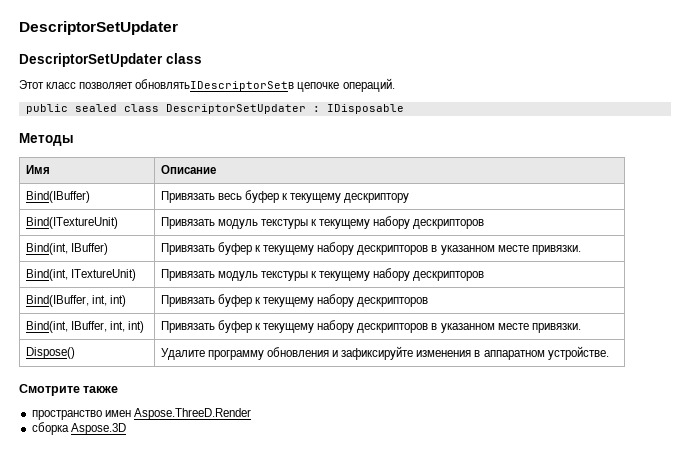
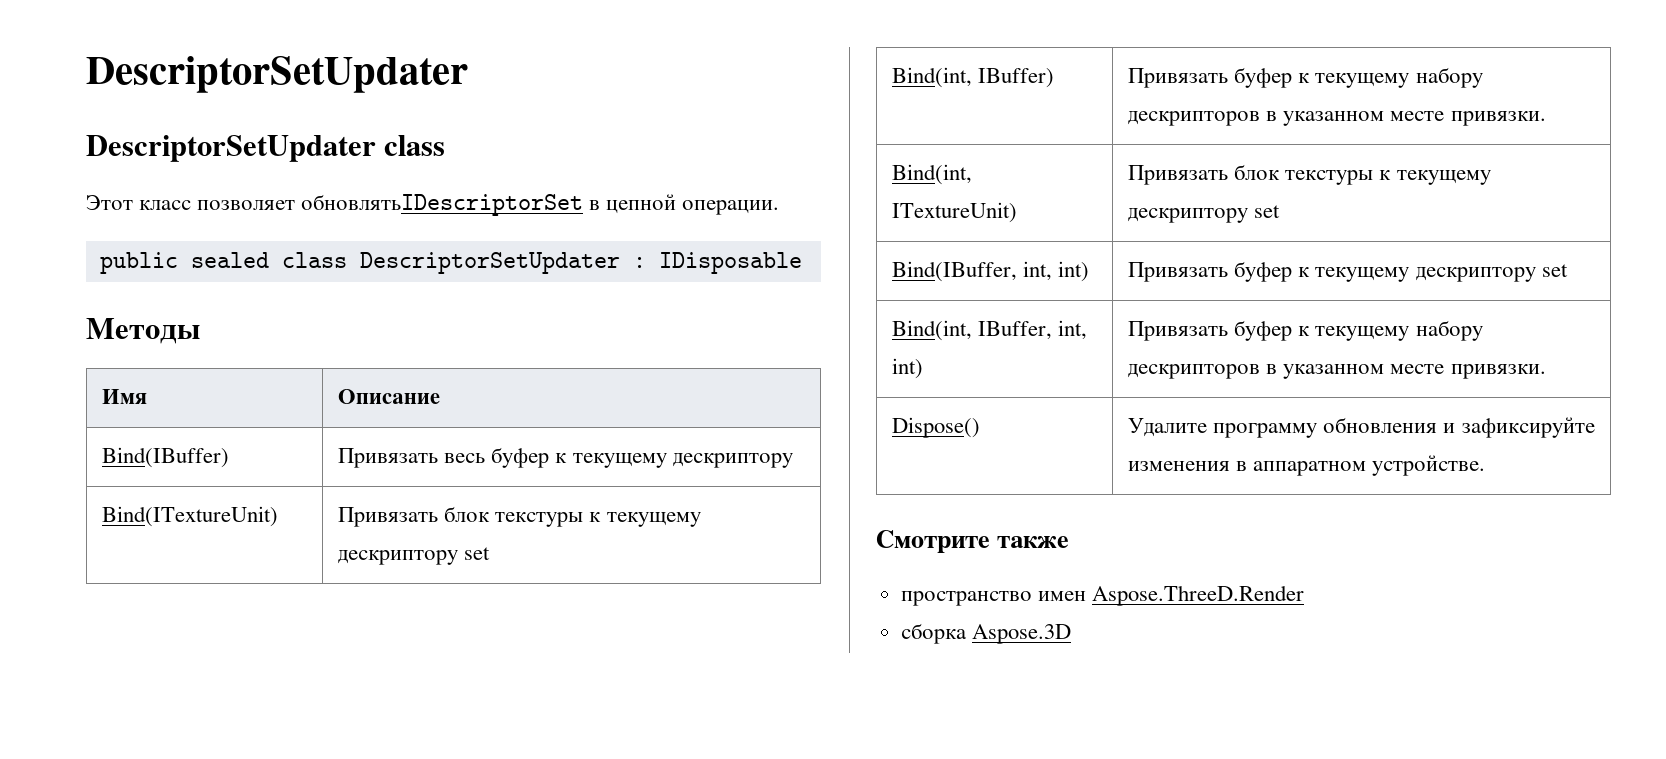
[135,78,395,92] обновлятьIDescriptorSetв цепочке операций. -> [301,194,780,216] обновлятьIDescriptorSet в цепной операции.
[217,216,485,229] модуль текстуры к текущему набору дескрипторов -> [444,506,701,527] [338,547,491,565] блок текстуры к текущему дескриптору set
[217,268,485,281] модуль текстуры к текущему набору дескрипторов -> [1234,164,1491,185] [1128,205,1281,223] блок текстуры к текущему дескриптору set
[317,294,429,307] набору дескрипторов -> [1415,264,1568,282] дескриптору set

